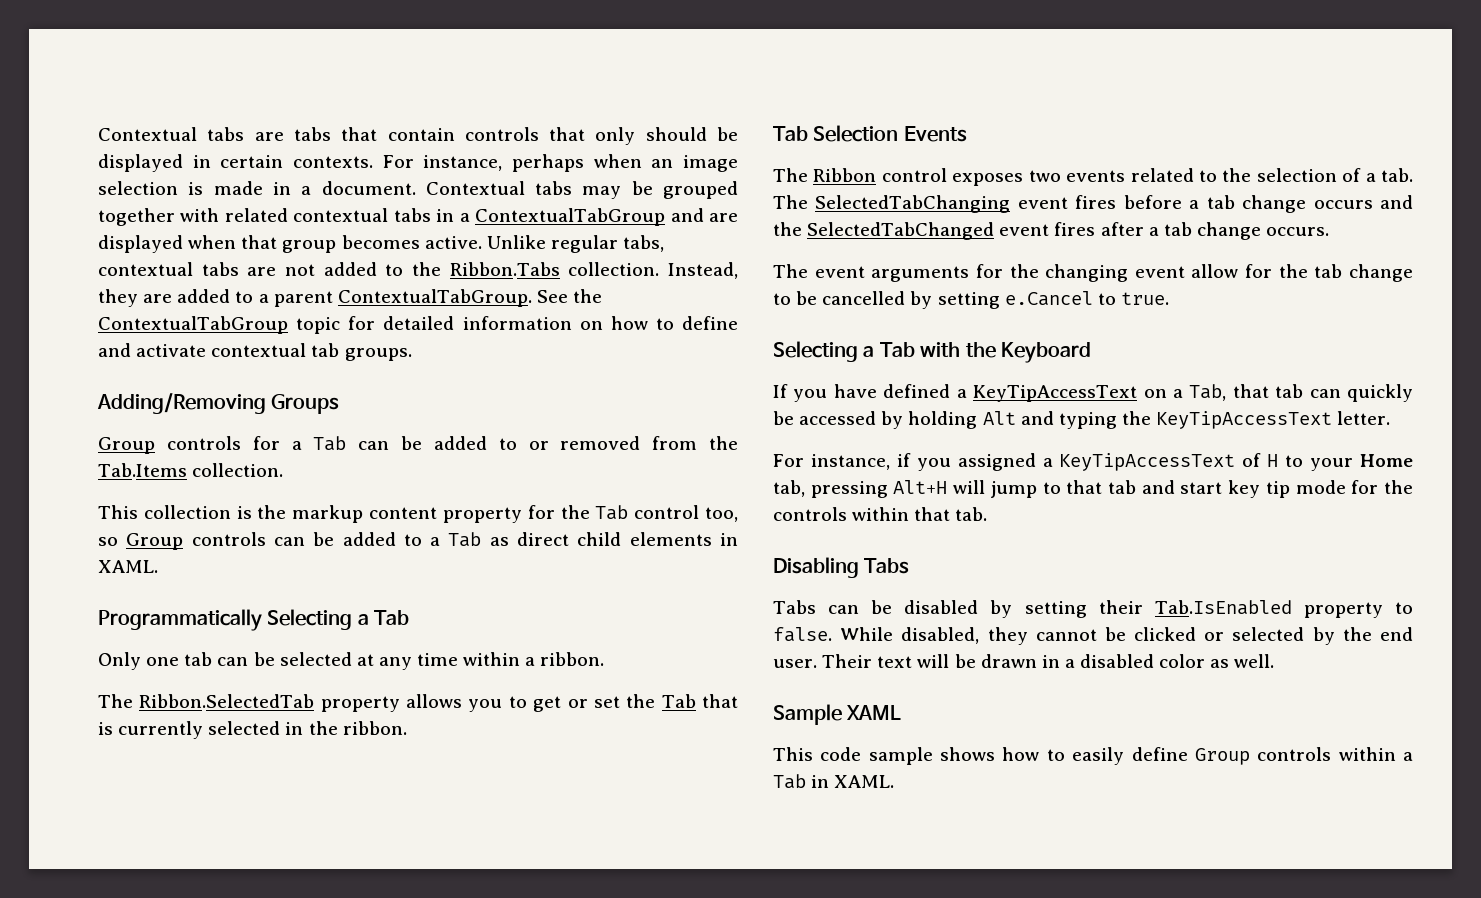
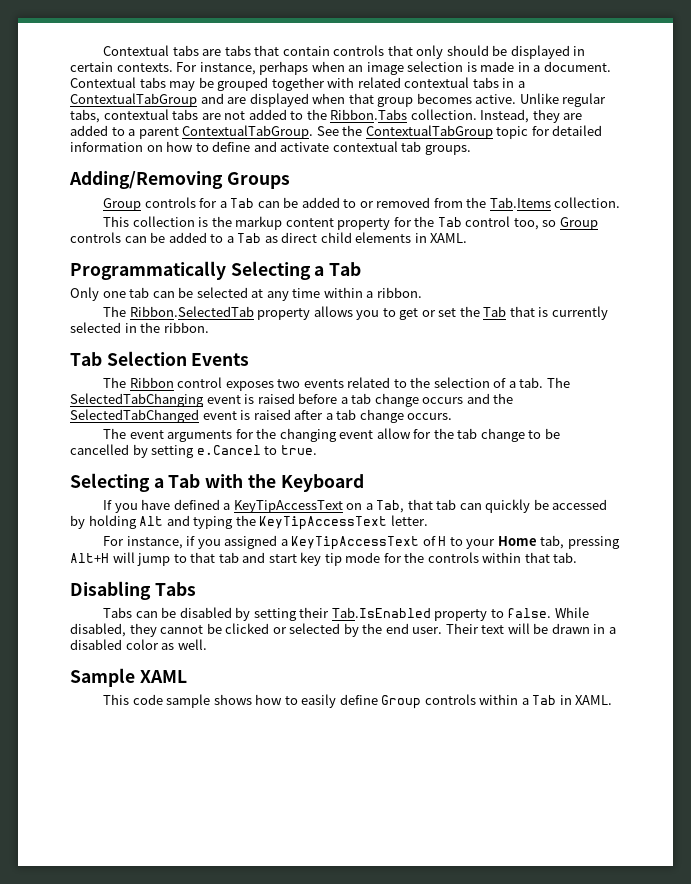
[1075,195,1117,209] fires -> [244,393,295,404] is raised
[1054,222,1096,236] fires -> [240,409,291,420] is raised

